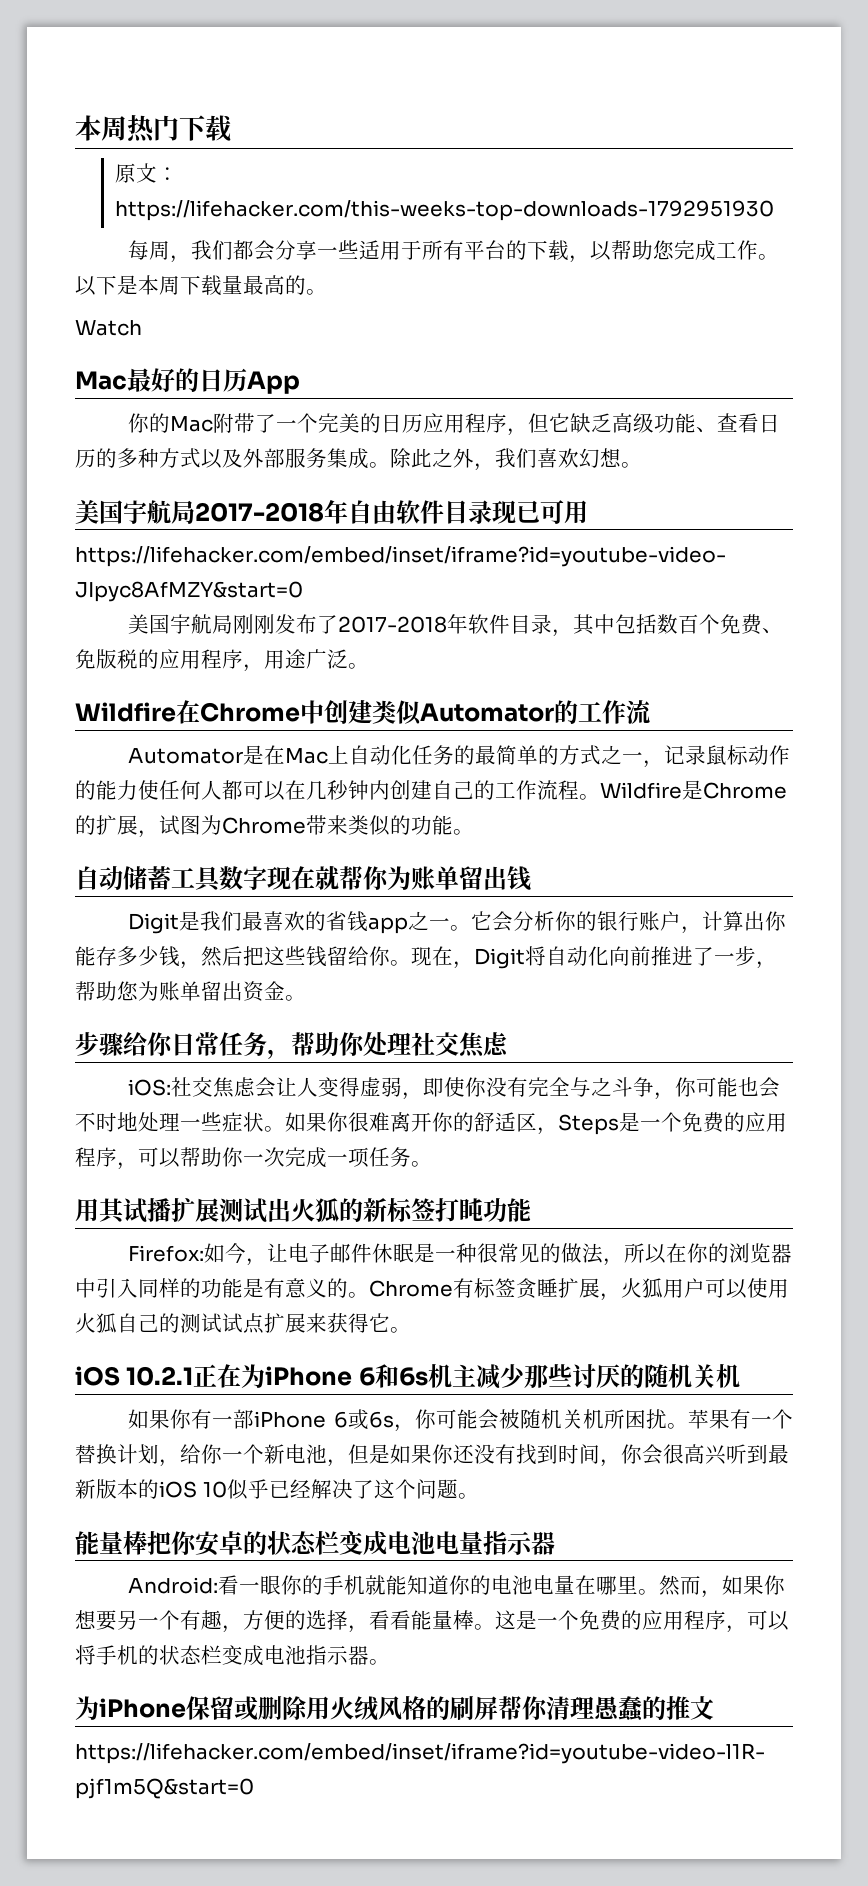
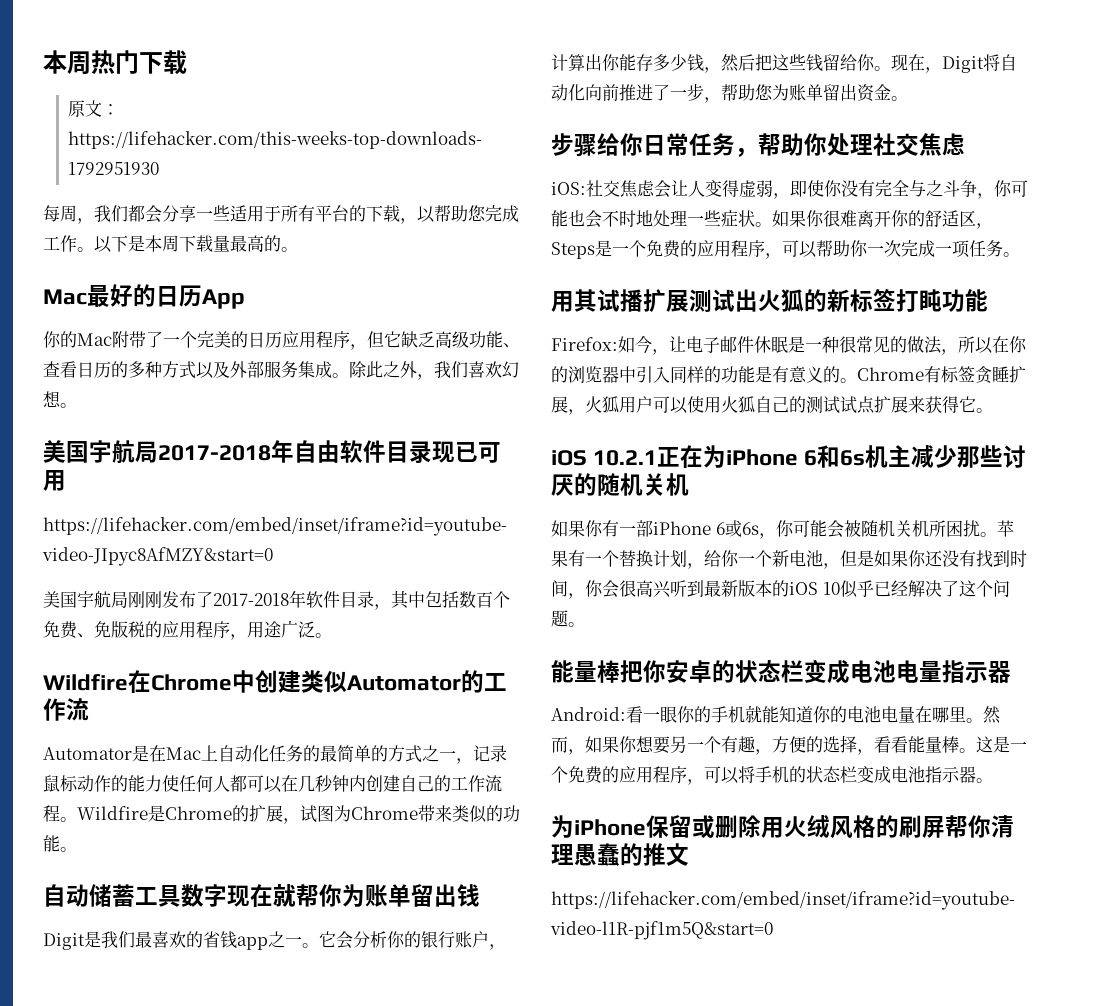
[75,320,142,336] // Watch -> (298, 249) none

